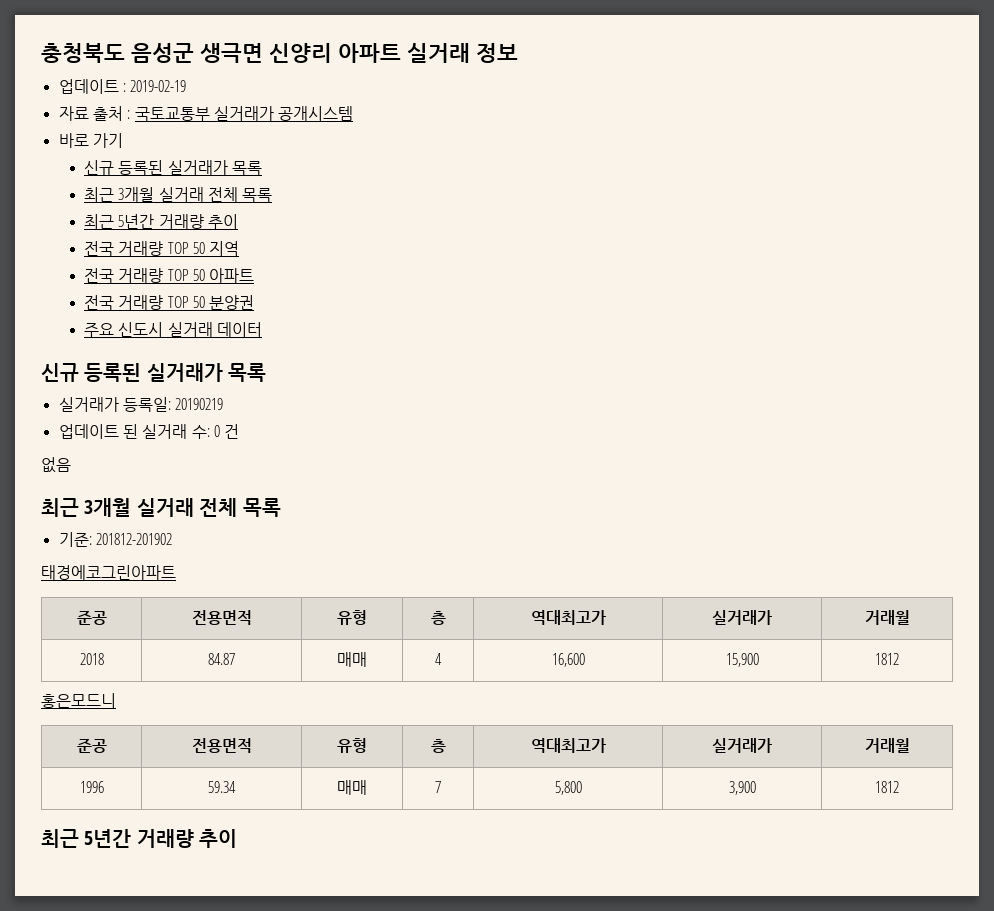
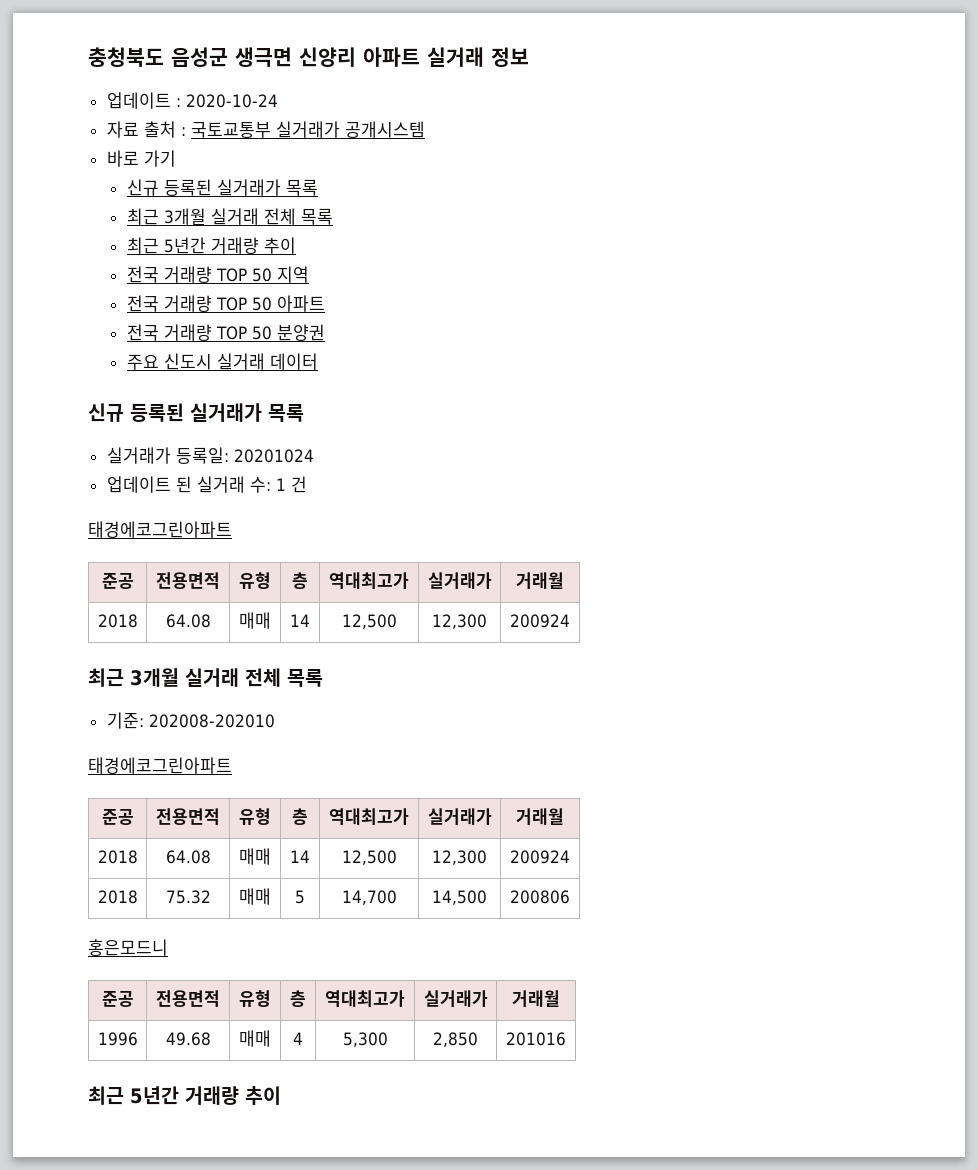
[130,80,187,92] 2019-02-19 -> [185,94,278,108] 2020-10-24
[175,398,224,410] 20190219 -> [233,449,314,463] 20201024
[213,425,220,437] 0 -> [275,478,286,491] 1
[41,457,71,473] [41,498,281,517] [58,532,172,547] [41,565,176,580] [76,611,107,625] [191,610,252,625] [337,610,367,625] [430,611,446,625] [530,610,606,625] [712,610,772,625] [864,610,910,625] [79,653,104,665] [208,653,235,665] [337,652,367,667] [435,653,442,665] [551,653,585,667] [725,653,759,667] [875,653,899,665] // 없음 // 최근 3개월 실거래 전체 목록 // 기준: 201812-201902 // 태경에코그린아파트 // 준공 | 전용면적 | 유형 | 층 | 역대최고가 | 실거래가 | 거래월 // 2018 | 84.87 | 매매 | 4 | 16,600 | 15,900 | 1812 -> [88,521,232,538] [101,573,134,589] [156,572,220,589] [238,572,271,589] [292,572,308,589] [329,572,409,589] [427,572,492,589] [516,572,564,589] [97,614,138,628] [165,614,211,628] [238,612,271,629] [290,614,310,627] [341,614,397,629] [432,614,487,629] [510,614,570,628] [88,668,323,687] [106,712,275,729] [88,757,232,774] [101,809,134,825] [156,808,220,825] [238,808,271,825] [292,808,308,825] [329,808,409,825] [427,808,492,825] [516,808,564,825] [97,850,138,864] [165,850,211,864] [238,848,271,865] [290,850,310,863] [341,850,397,865] [432,850,487,865] [510,850,570,864] [97,890,138,904] [165,890,211,904] [238,888,271,905] [295,890,305,904] [341,890,397,905] [432,890,487,905] [510,890,570,904] // 태경에코그린아파트 // 준공 | 전용면적 | 유형 | 층 | 역대최고가 | 실거래가 | 거래월 // 2018 | 64.08 | 매매 | 14 | 12,500 | 12,300 | 200924 // 최근 3개월 실거래 전체 목록 // 기준: 202008-202010 // 태경에코그린아파트 // 준공 | 전용면적 | 유형 | 층 | 역대최고가 | 실거래가 | 거래월 // 2018 | 64.08 | 매매 | 14 | 12,500 | 12,300 | 200924 // 2018 | 75.32 | 매매 | 5 | 14,700 | 14,500 | 200806
[208,781,236,793] [337,780,367,795] [435,781,441,793] [554,781,582,795] [728,781,756,795] [875,781,899,793] 59.34 | 매매 | 7 | 5,800 | 3,900 | 1812 -> [165,1032,211,1046] [238,1030,271,1047] [293,1032,303,1045] [342,1032,388,1047] [433,1032,478,1047] [506,1032,566,1046] 49.68 | 매매 | 4 | 5,300 | 2,850 | 201016

